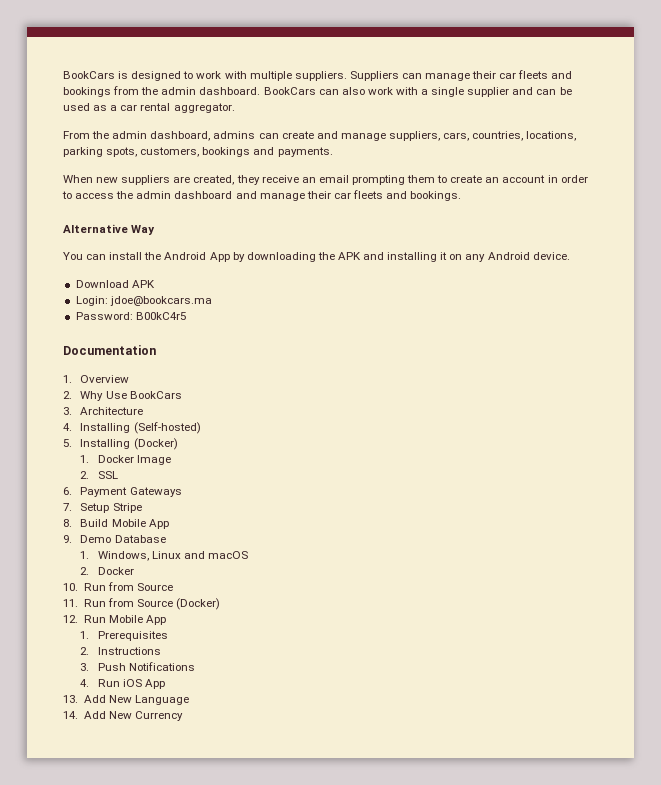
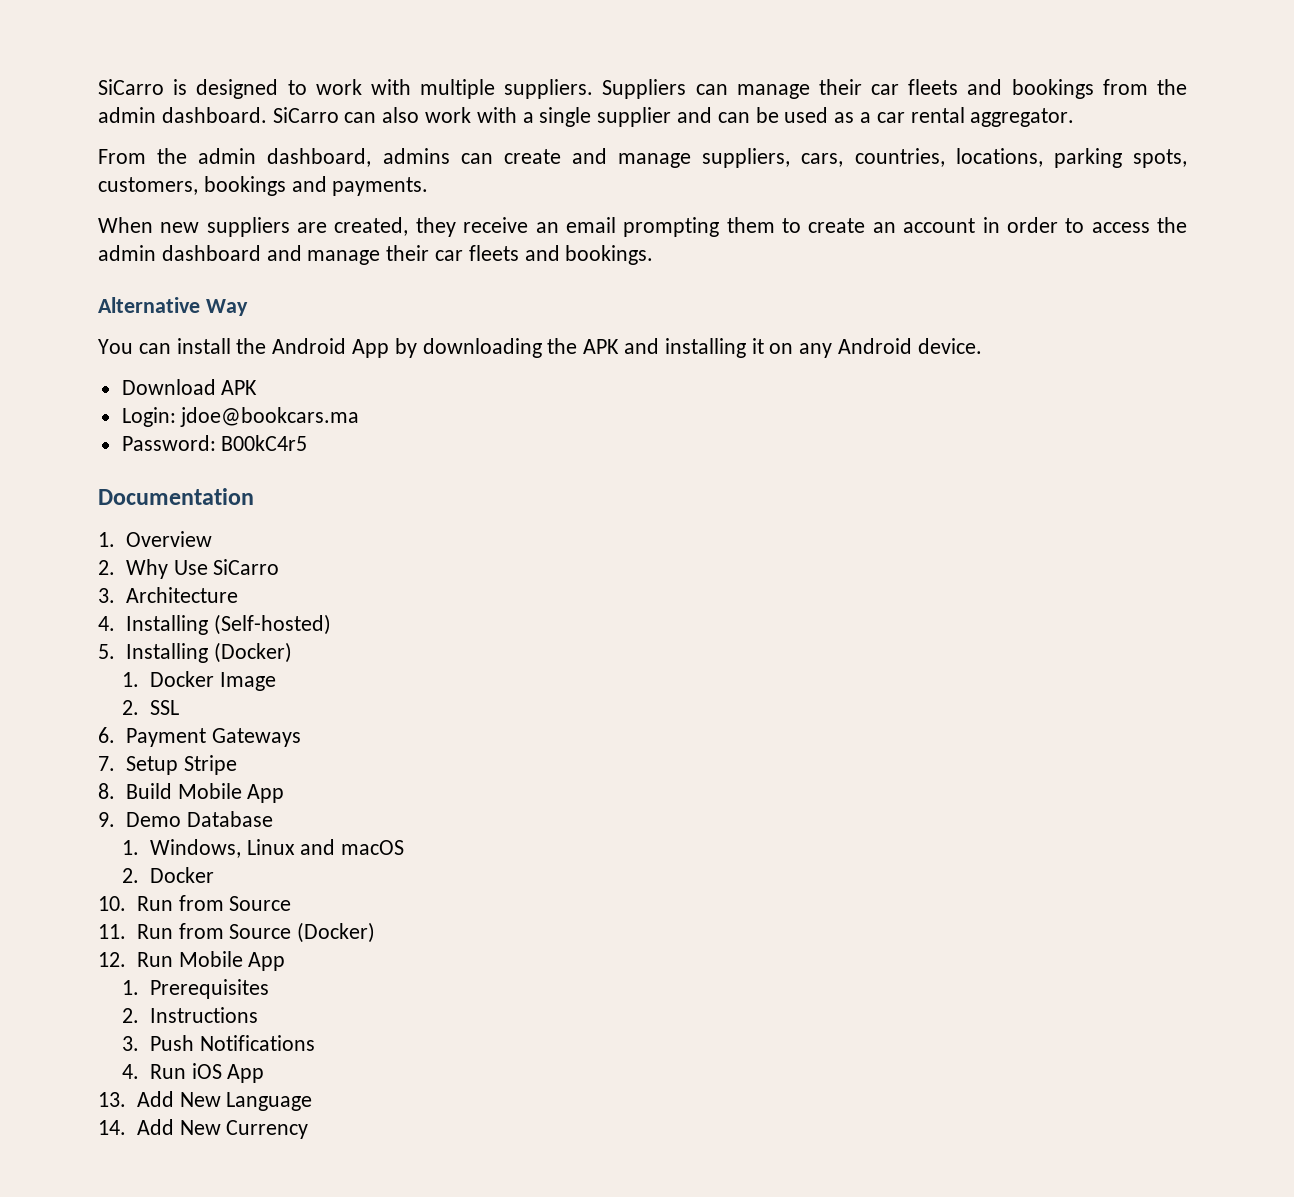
[63,71,115,79] BookCars -> [98,79,164,95] SiCarro
[263,87,316,95] BookCars -> [272,107,339,123] SiCarro
[129,391,182,399] BookCars -> [213,559,280,575] SiCarro

